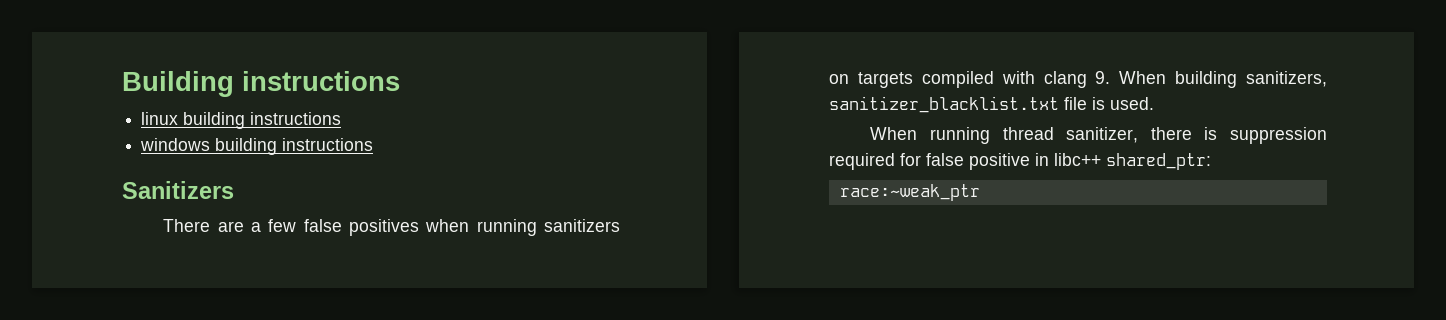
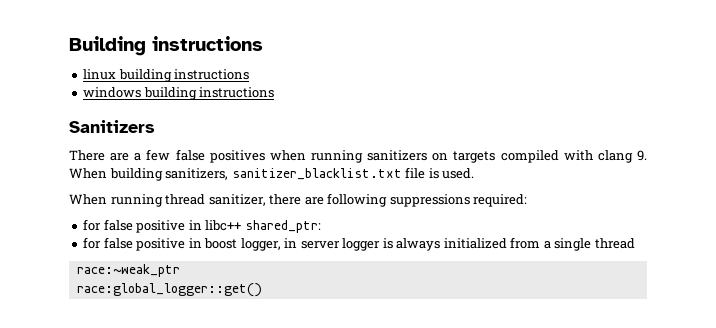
[1204,127,1327,144] [829,153,895,170] is suppression required -> [304,193,528,207] are following suppressions required: //
(1211, 161) none -> [83,237,635,251] // for false positive in boost logger, in server logger is always initialized from a single thread
(980, 192) none -> [76,283,262,297] // race:global_logger::get()

